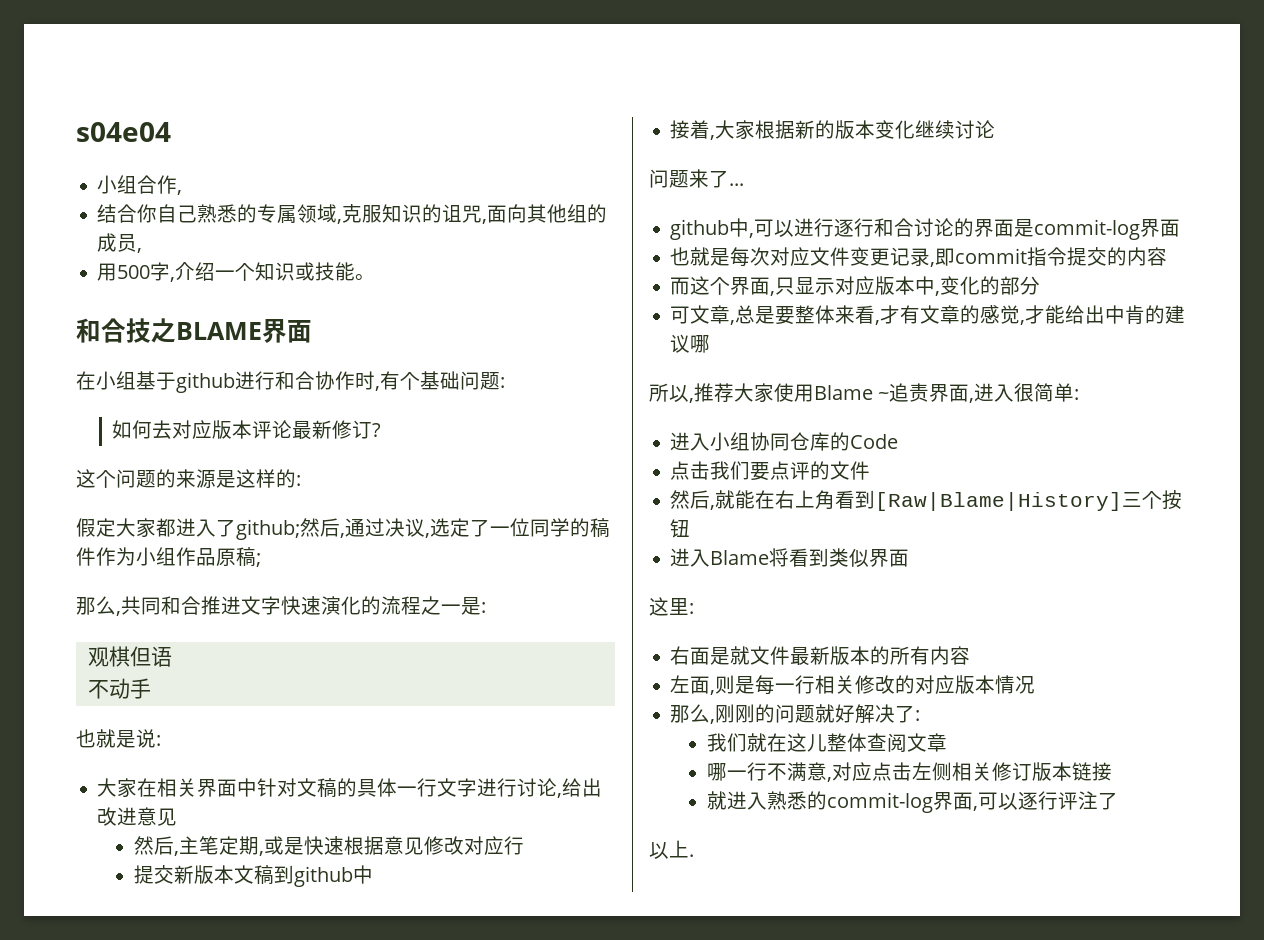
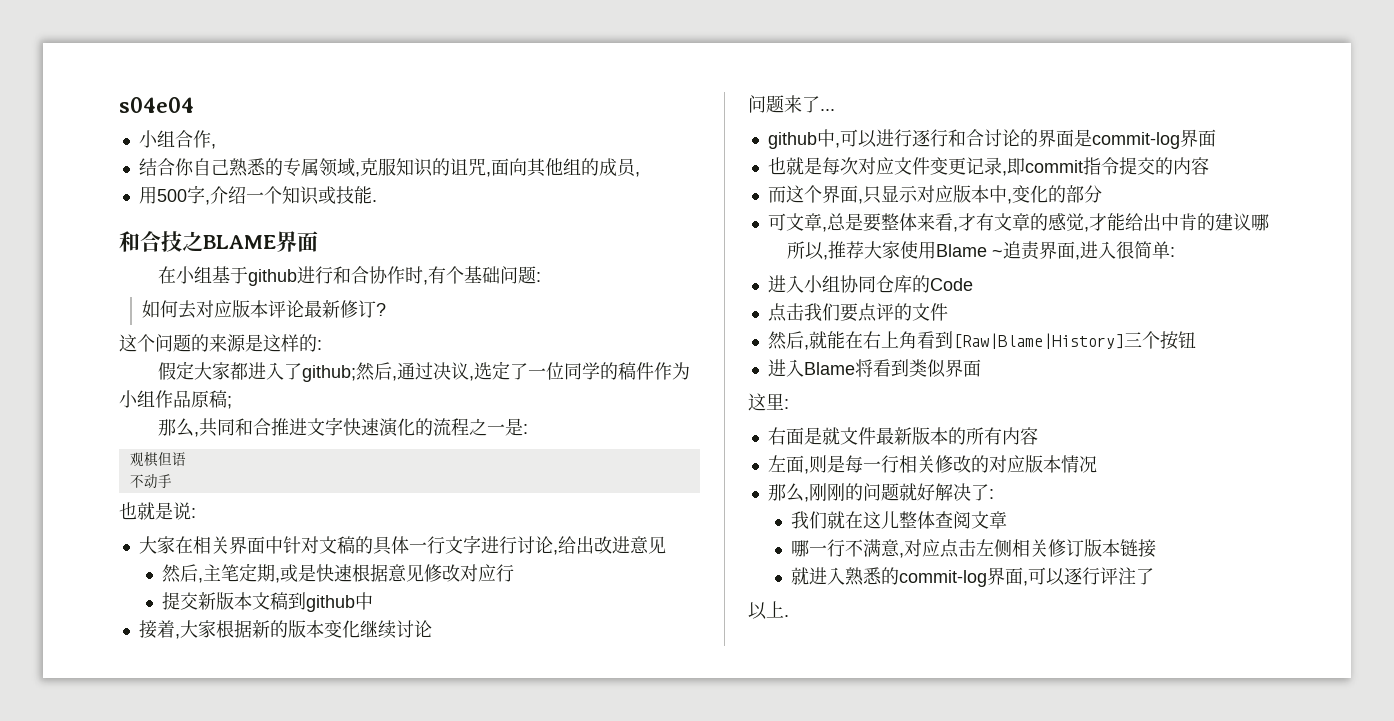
[355,274,376,280] 。 -> [371,200,377,202] .

